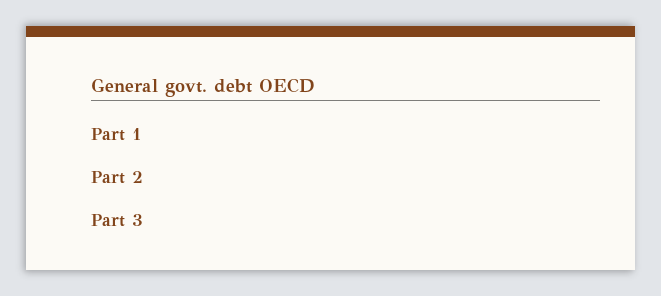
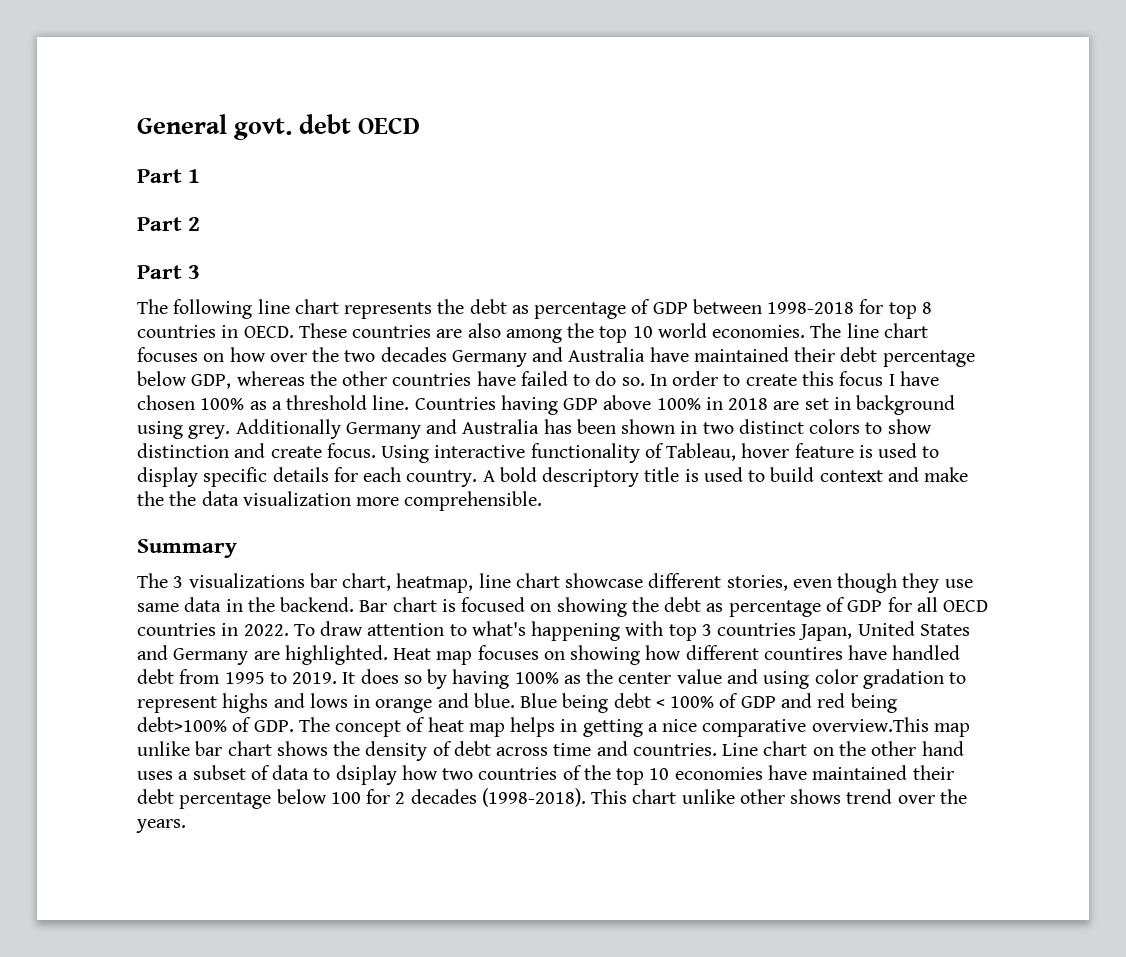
(143, 220) none -> [137,299,932,319] [137,323,928,343] [137,347,975,367] [137,371,939,389] [137,395,956,415] [137,419,932,439] [137,443,940,463] [137,467,969,487] [137,491,543,511] [137,539,237,558] [137,573,973,593] [137,597,989,617] [137,621,970,641] [137,645,961,665] [137,669,967,689] [137,693,897,713] [137,717,970,737] [137,741,964,761] [137,765,954,785] [137,788,967,809] [136,819,186,833] // The following line chart represents the debt as percentage of GDP between 1998-2018 for top 8 countries in OECD. These countries are also among the top 10 world economies. The line chart focuses on how over the two decades Germany and Australia have maintained their debt percentage below GDP, whereas the other countries have failed to do so. In order to create this focus I have chosen 100% as a threshold line. Countries having GDP above 100% in 2018 are set in background using grey. Additionally Germany and Australia has been shown in two distinct colors to show distinction and create focus. Using interactive functionality of Tableau, hover feature is used to display specific details for each country. A bold descriptory title is used to build context and make the the data visualization more comprehensible. // Summary // The 3 visualizations bar chart, heatmap, line chart showcase different stories, even though they use same data in the backend. Bar chart is focused on showing the debt as percentage of GDP for all OECD countries in 2022. To draw attention to what's happening with top 3 countries Japan, United States and Germany are highlighted. Heat map focuses on showing how different countires have handled debt from 1995 to 2019. It does so by having 100% as the center value and using color gradation to represent highs and lows in orange and blue. Blue being debt < 100% of GDP and red being debt>100% of GDP. The concept of heat map helps in getting a nice comparative overview.This map unlike bar chart shows the density of debt across time and countries. Line chart on the other hand uses a subset of data to dsiplay how two countries of the top 10 economies have maintained their debt percentage below 100 for 2 decades (1998-2018). This chart unlike other shows trend over the years.

